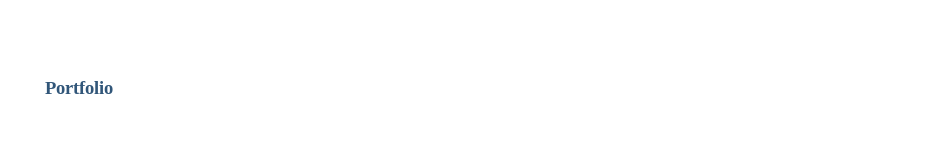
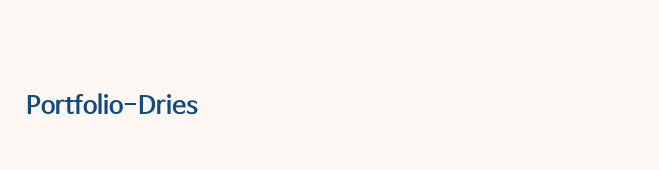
[45,81,113,94] Portfolio -> [26,93,198,115] Portfolio-Dries

